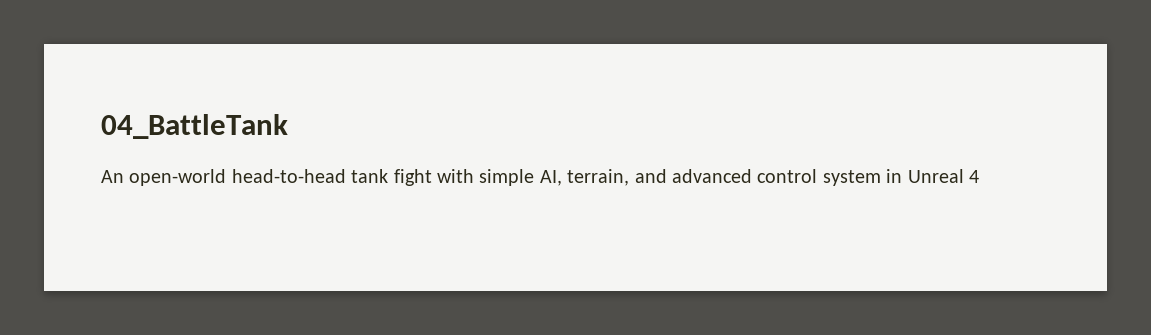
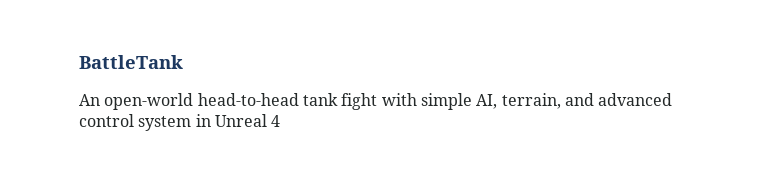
[101,114,288,139] 04_BattleTank -> [79,55,183,69] BattleTank

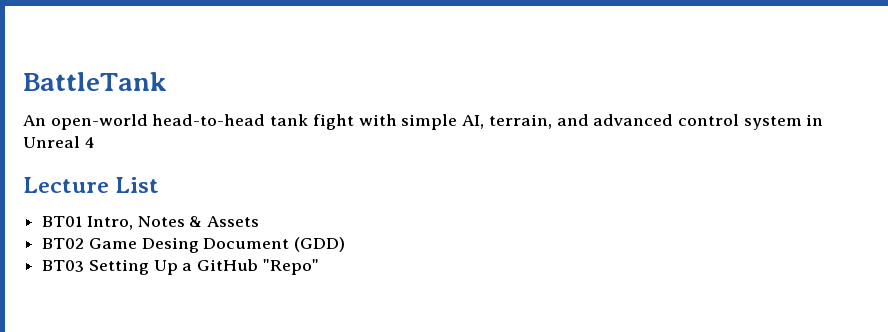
(281, 121) none -> [23,177,160,193] [42,216,260,230] [42,237,346,253] [42,259,319,275] // Lecture List // BT01 Intro, Notes & Assets // BT02 Game Desing Document (GDD) // BT03 Setting Up a GitHub "Repo"

